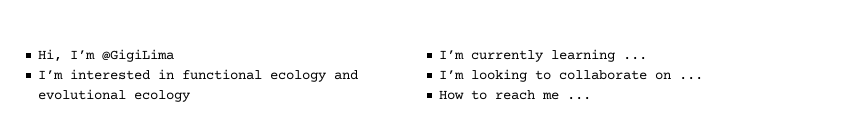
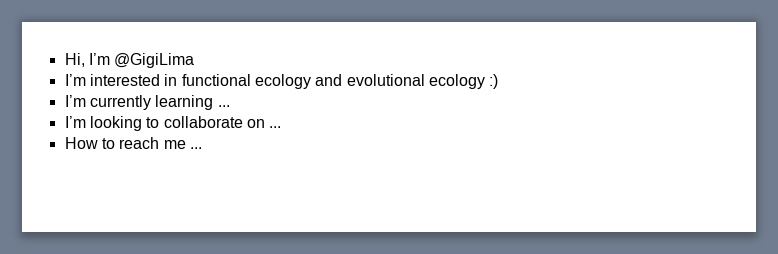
(192, 96) none -> [489,74,499,89] :)

